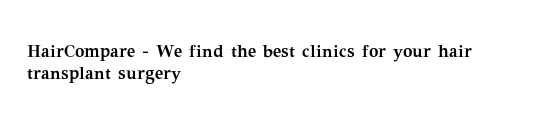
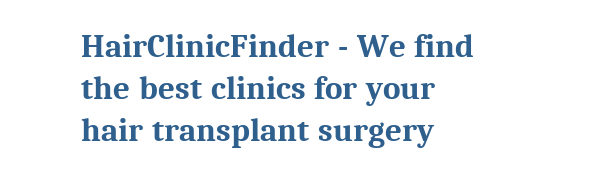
[27,44,135,61] HairCompare -> [81,34,329,57] HairClinicFinder

